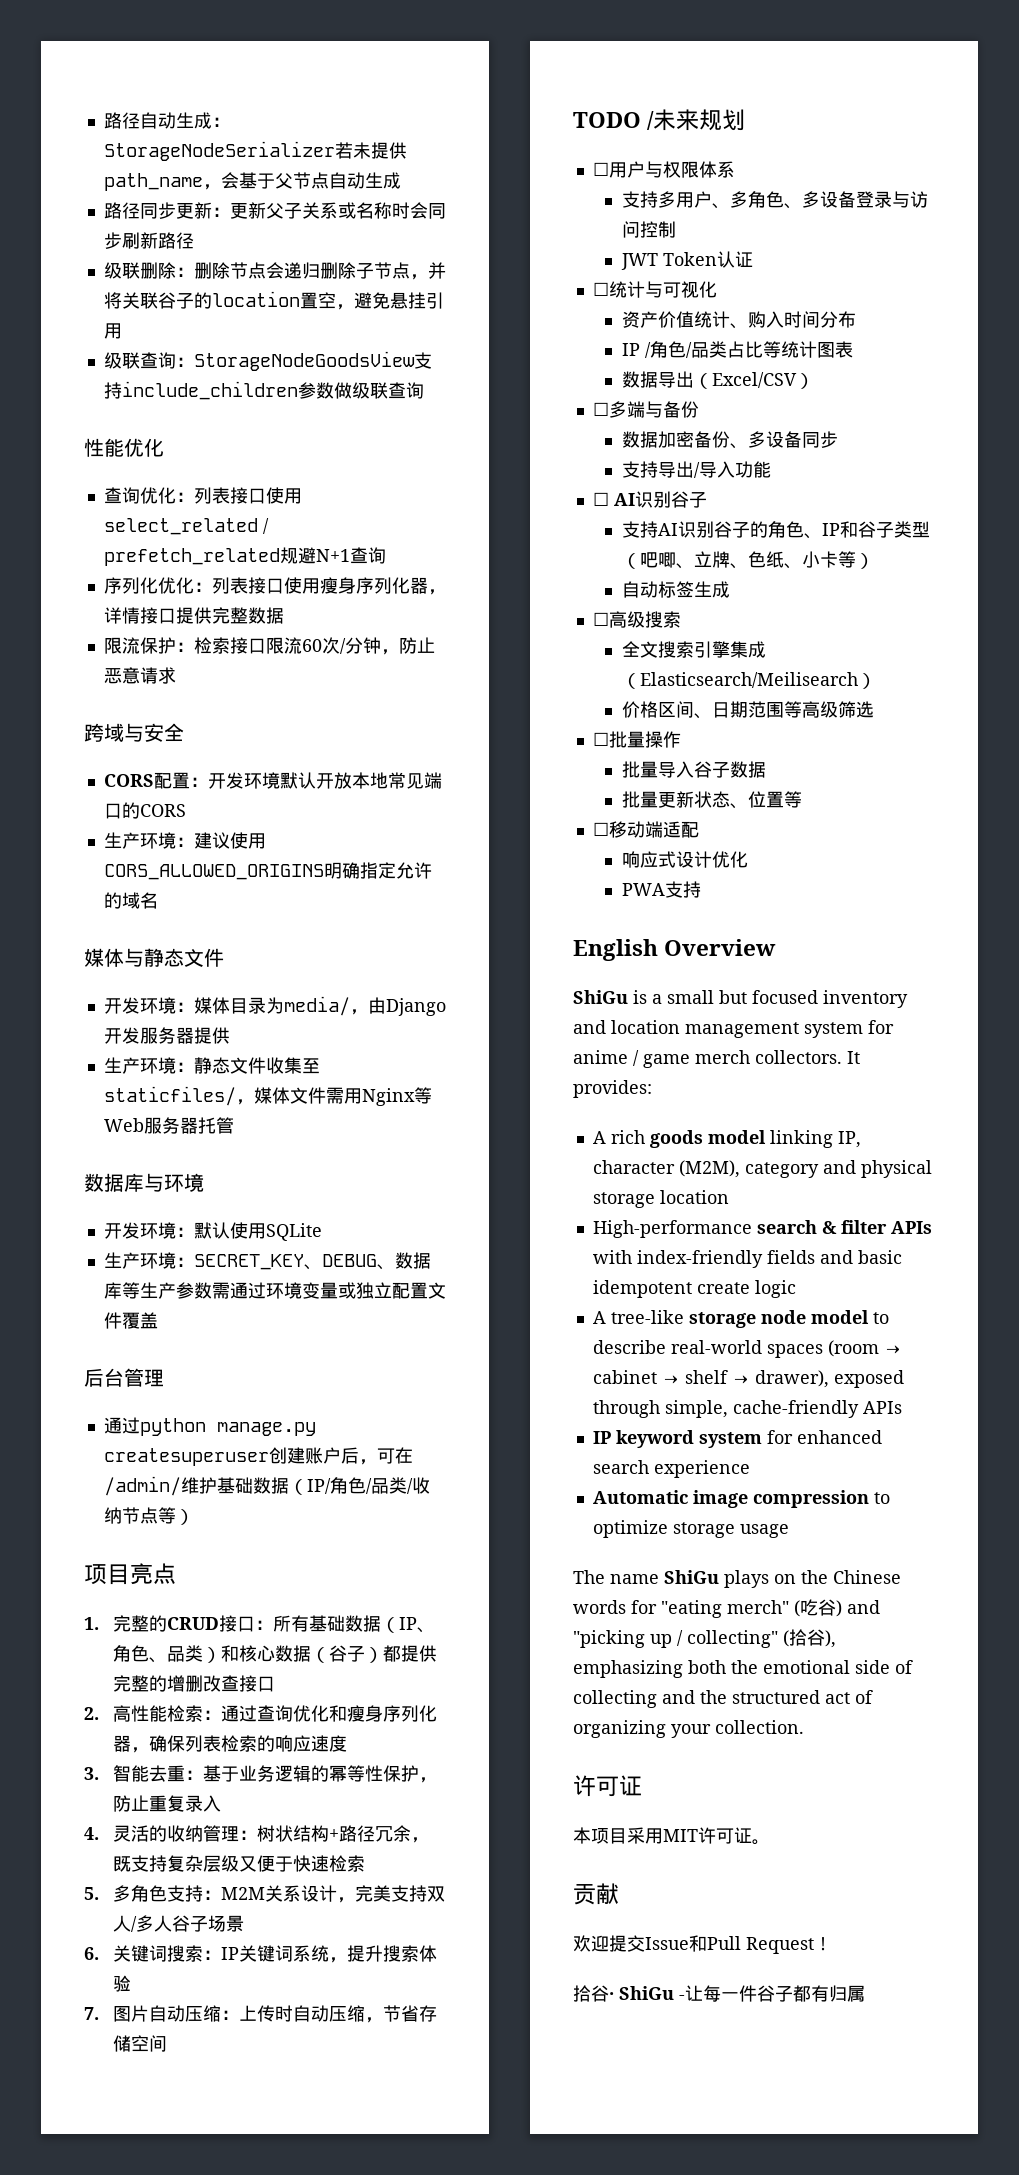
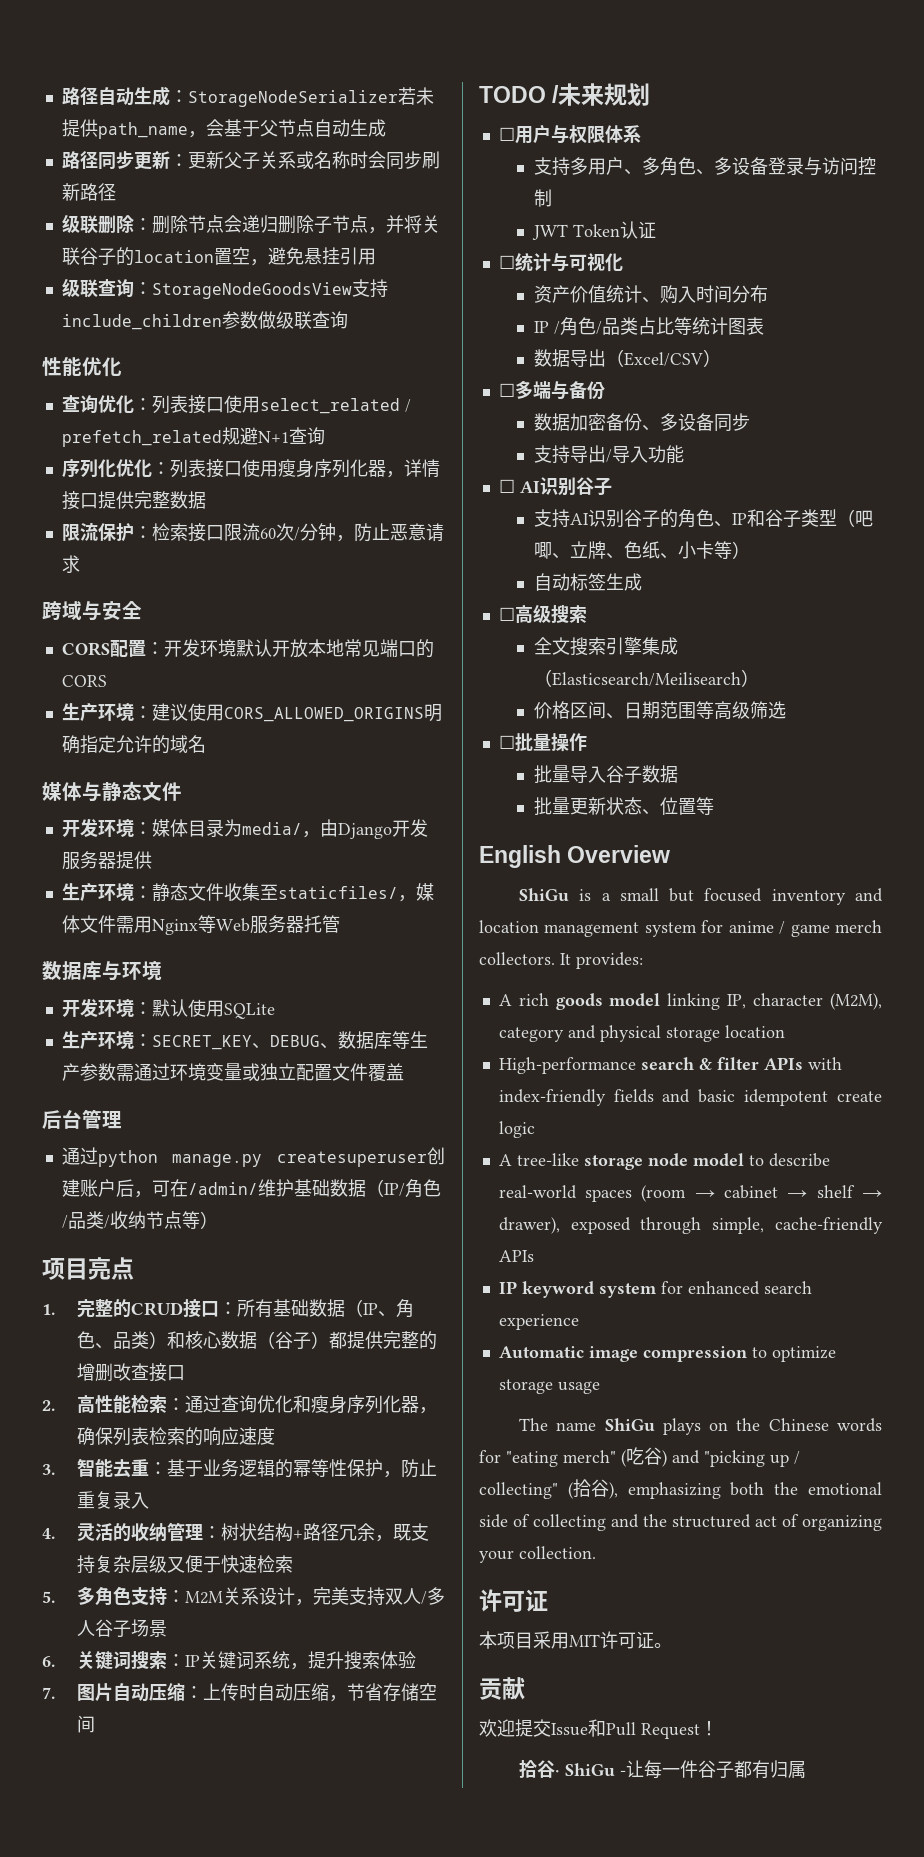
[592,821,699,838] [621,851,748,868] [621,881,701,898] // ☐移动端适配 // 响应式设计优化 // PWA支持 -> (714, 806) none

